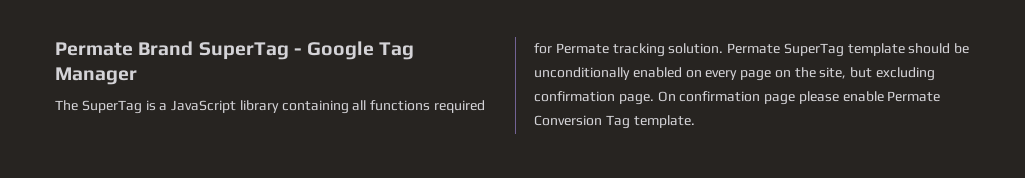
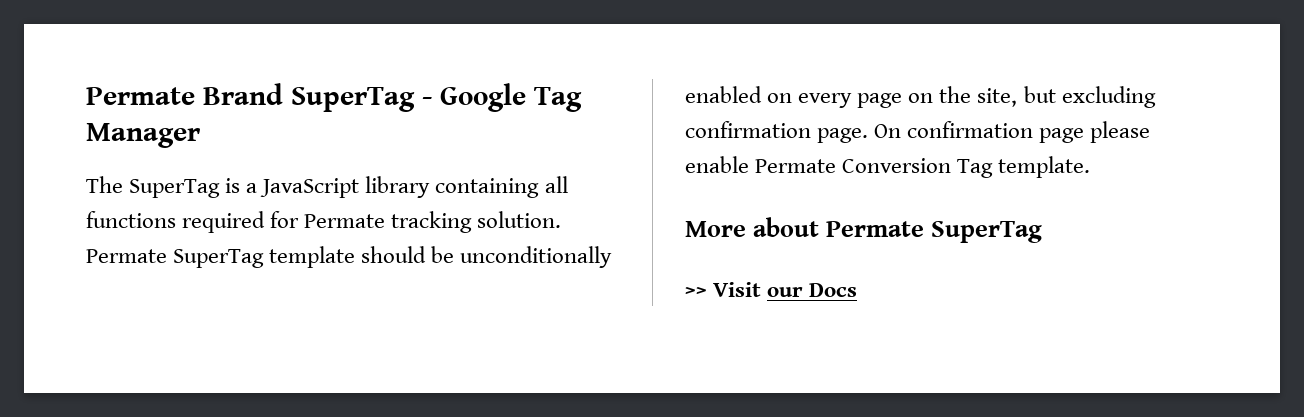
(695, 121) none -> [685,217,1043,243] [685,282,858,297] // More about Permate SuperTag // >> Visit our Docs

